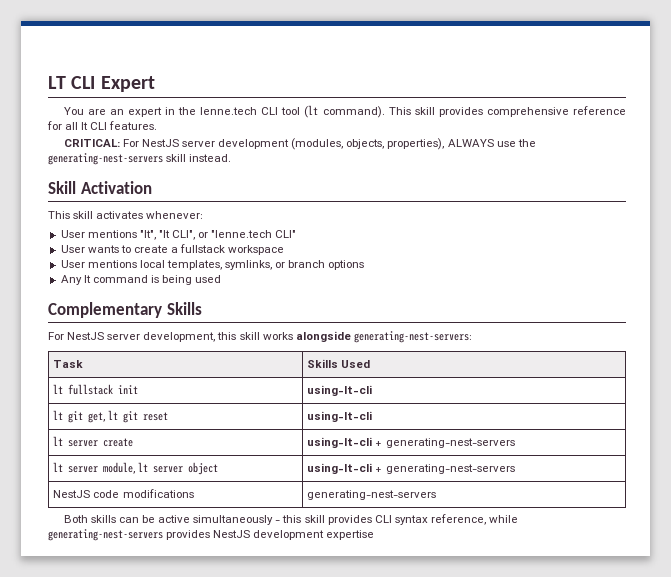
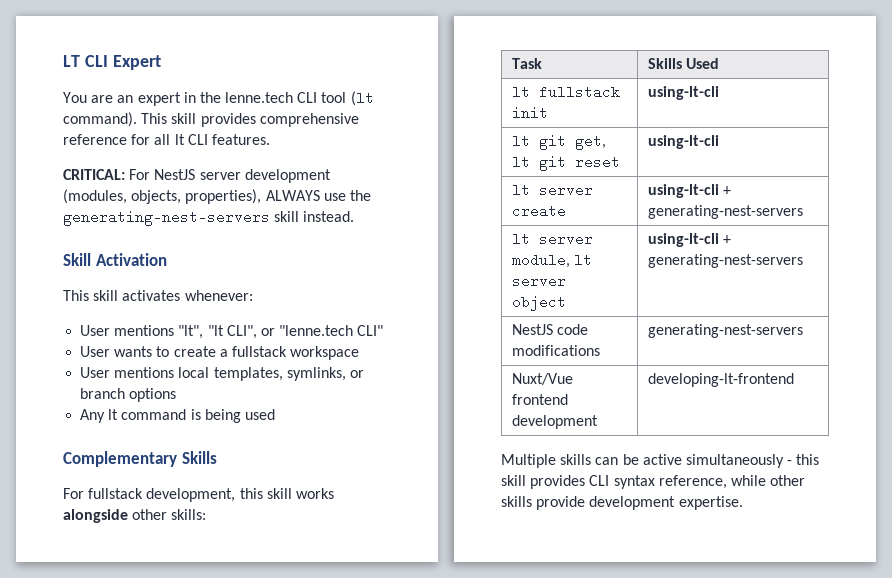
[67,332,141,340] NestJS server -> [88,488,144,499] fullstack
[353,331,472,343] generating-nest-servers: -> [132,509,207,520] other skills:
[63,515,88,523] // Both -> [512,373,574,385] [512,394,569,405] [512,415,599,429] [648,373,795,387] [501,454,556,468] // Nuxt/Vue frontend development | developing-lt-frontend // Multiple
[48,529,375,541] generating-nest-servers provides NestJS development expertise -> [770,475,806,486] [501,496,743,510] other skills provide development expertise.

